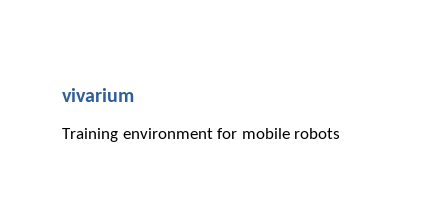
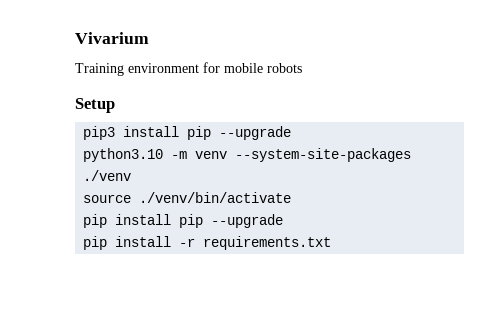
[62,88,134,102] vivarium -> [75,32,149,44] Vivarium
(341, 133) none -> [75,98,115,113] [83,126,292,140] [83,148,412,162] [83,170,132,181] [83,192,292,203] [83,214,284,228] [83,236,332,250] // Setup // pip3 install pip --upgrade // python3.10 -m venv --system-site-packages ./venv // source ./venv/bin/activate // pip install pip --upgrade // pip install -r requirements.txt

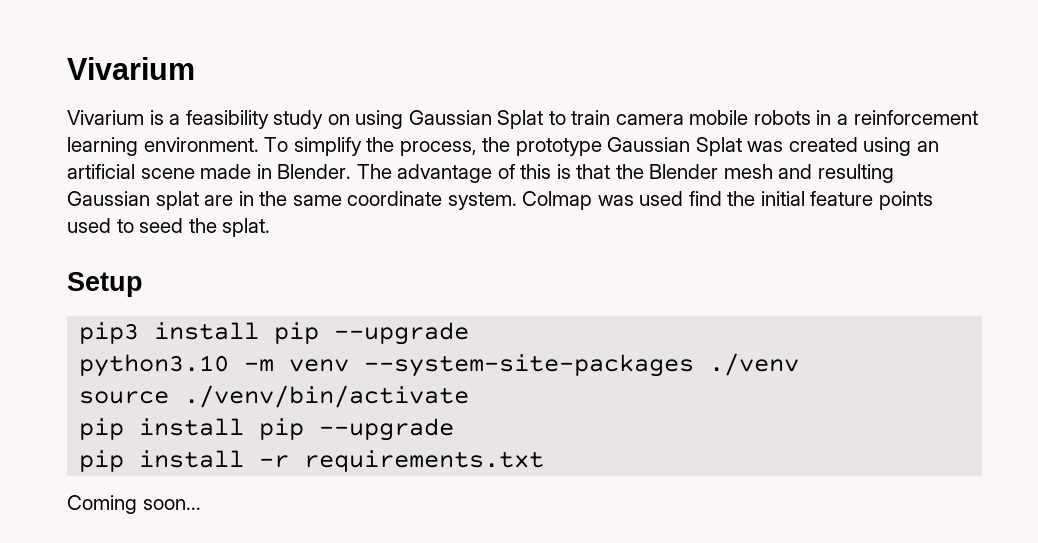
[75,62,302,76] Training environment for mobile robots -> [67,110,978,129] [67,137,939,156] [67,164,895,183] [67,191,934,210] [67,218,271,237] Vivarium is a feasibility study on using Gaussian Splat to train camera mobile robots in a reinforcement learning environment. To simplify the process, the prototype Gaussian Splat was created using an artificial scene made in Blender. The advantage of this is that the Blender mesh and resulting Gaussian splat are in the same coordinate system. Colmap was used find the initial feature points used to seed the splat.
(332, 243) none -> [67,495,201,514] // Coming soon...

